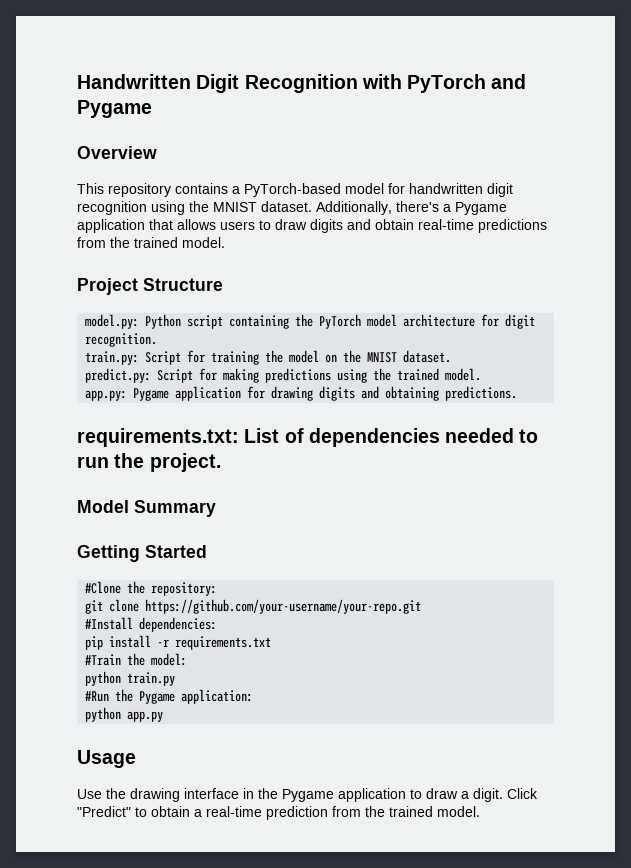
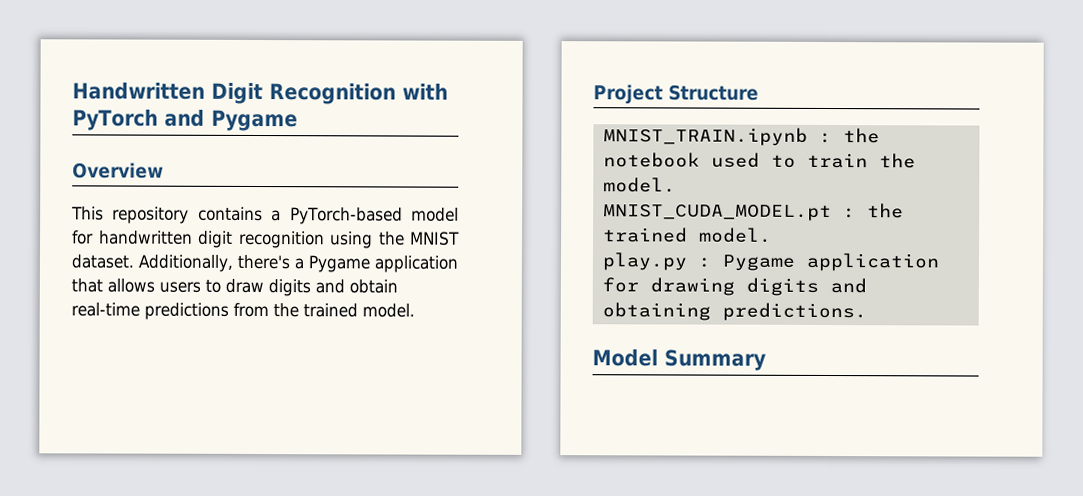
[85,314,536,329] [85,333,158,347] [85,350,452,365] [85,368,482,383] [85,390,128,401] model.py: Python script containing the PyTorch model architecture for digit recognition. // train.py: Script for training the model on the MNIST dataset. // predict.py: Script for making predictions using the trained model. // app.py: -> [602,127,880,146] [602,152,916,169] [602,177,676,193] [602,203,904,222] [602,227,772,243] [601,252,711,271] MNIST_TRAIN.ipynb : the notebook used to train the model. // MNIST_CUDA_MODEL.pt : the trained model. // play.py :
[77,428,539,447] [77,453,221,472] [77,500,216,517] [77,545,207,562] [85,581,218,596] [85,599,422,614] [85,617,218,632] [85,635,272,650] [85,653,188,666] [85,671,176,686] [85,689,254,704] [85,707,164,722] [77,750,136,768] [77,788,538,802] [77,806,480,820] requirements.txt: List of dependencies needed to run the project. // Model Summary // Getting Started // #Clone the repository: // git clone https://github.com/your-username/your-repo.git // #Install dependencies: // pip install -r requirements.txt // #Train the model: // python train.py // #Run the Pygame application: // python app.py // Usage // Use the drawing interface in the Pygame application to draw a digit. Click "Predict" to obtain a real-time prediction from the trained model. -> [592,349,766,371] Model Summary

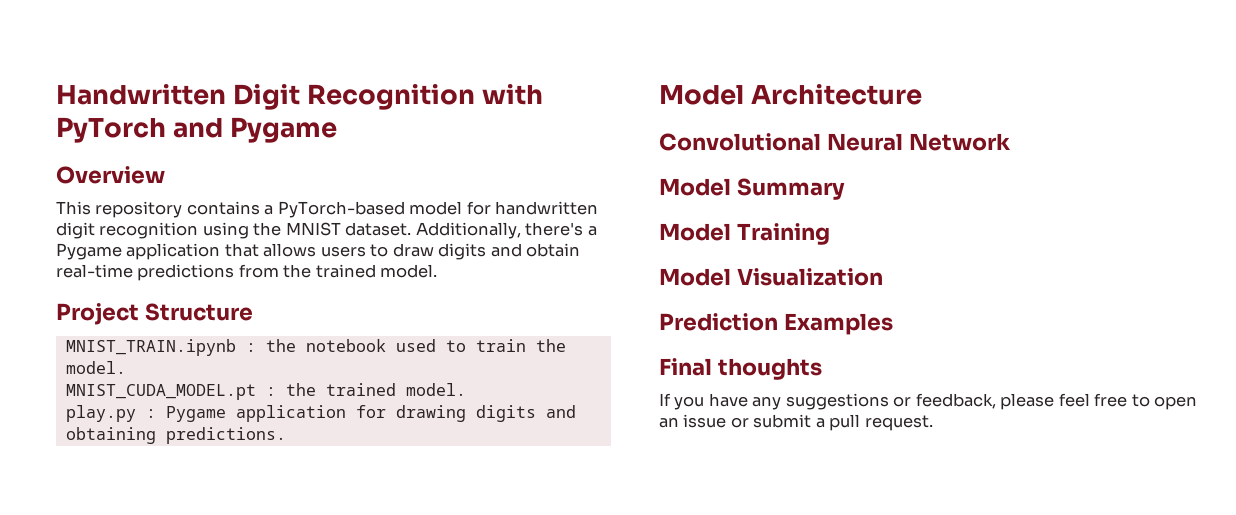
[664,349,766,371] Summary -> [751,84,923,105] [659,133,1011,151] [659,178,845,200] [659,223,830,245] [659,268,883,286] [659,313,893,335] [659,358,822,380] [659,393,1198,410] [659,414,933,431] Architecture // Convolutional Neural Network // Model Summary // Model Training // Model Visualization // Prediction Examples // Final thoughts // If you have any suggestions or feedback, please feel free to open an issue or submit a pull request.

